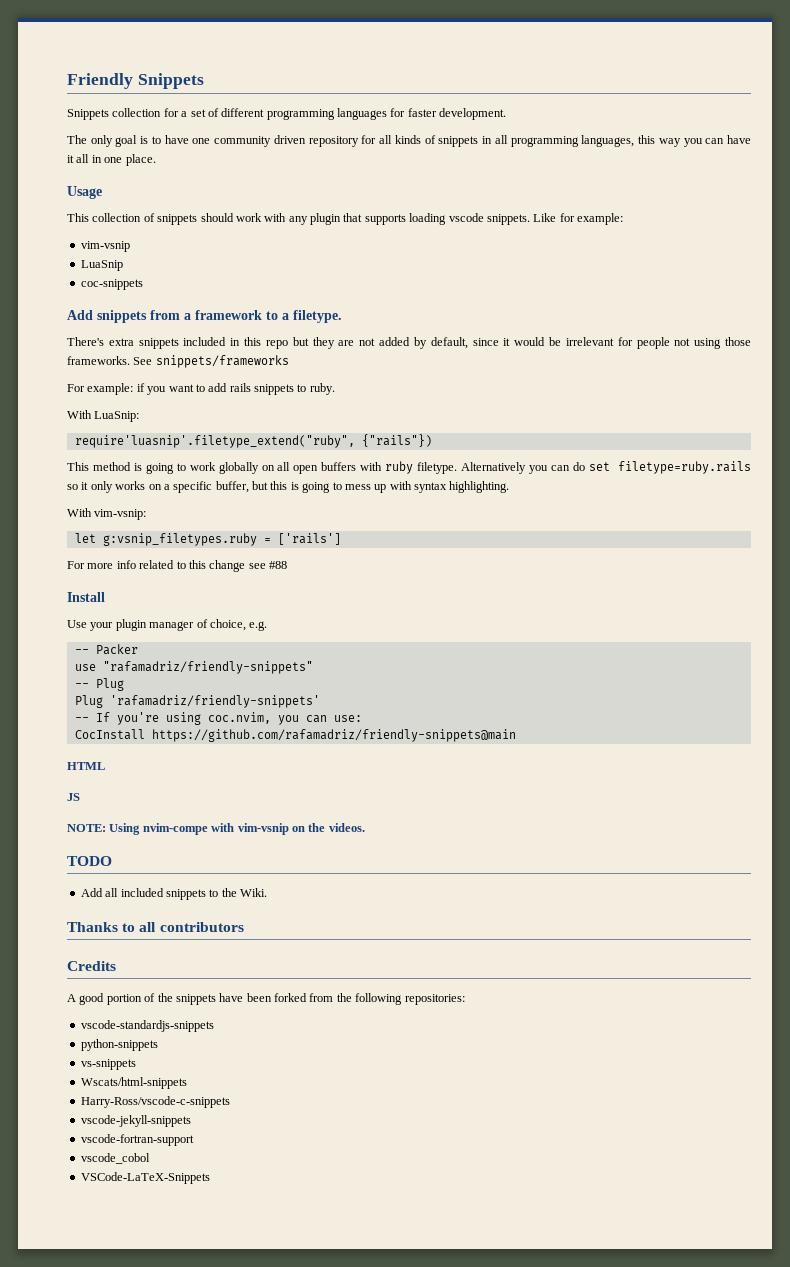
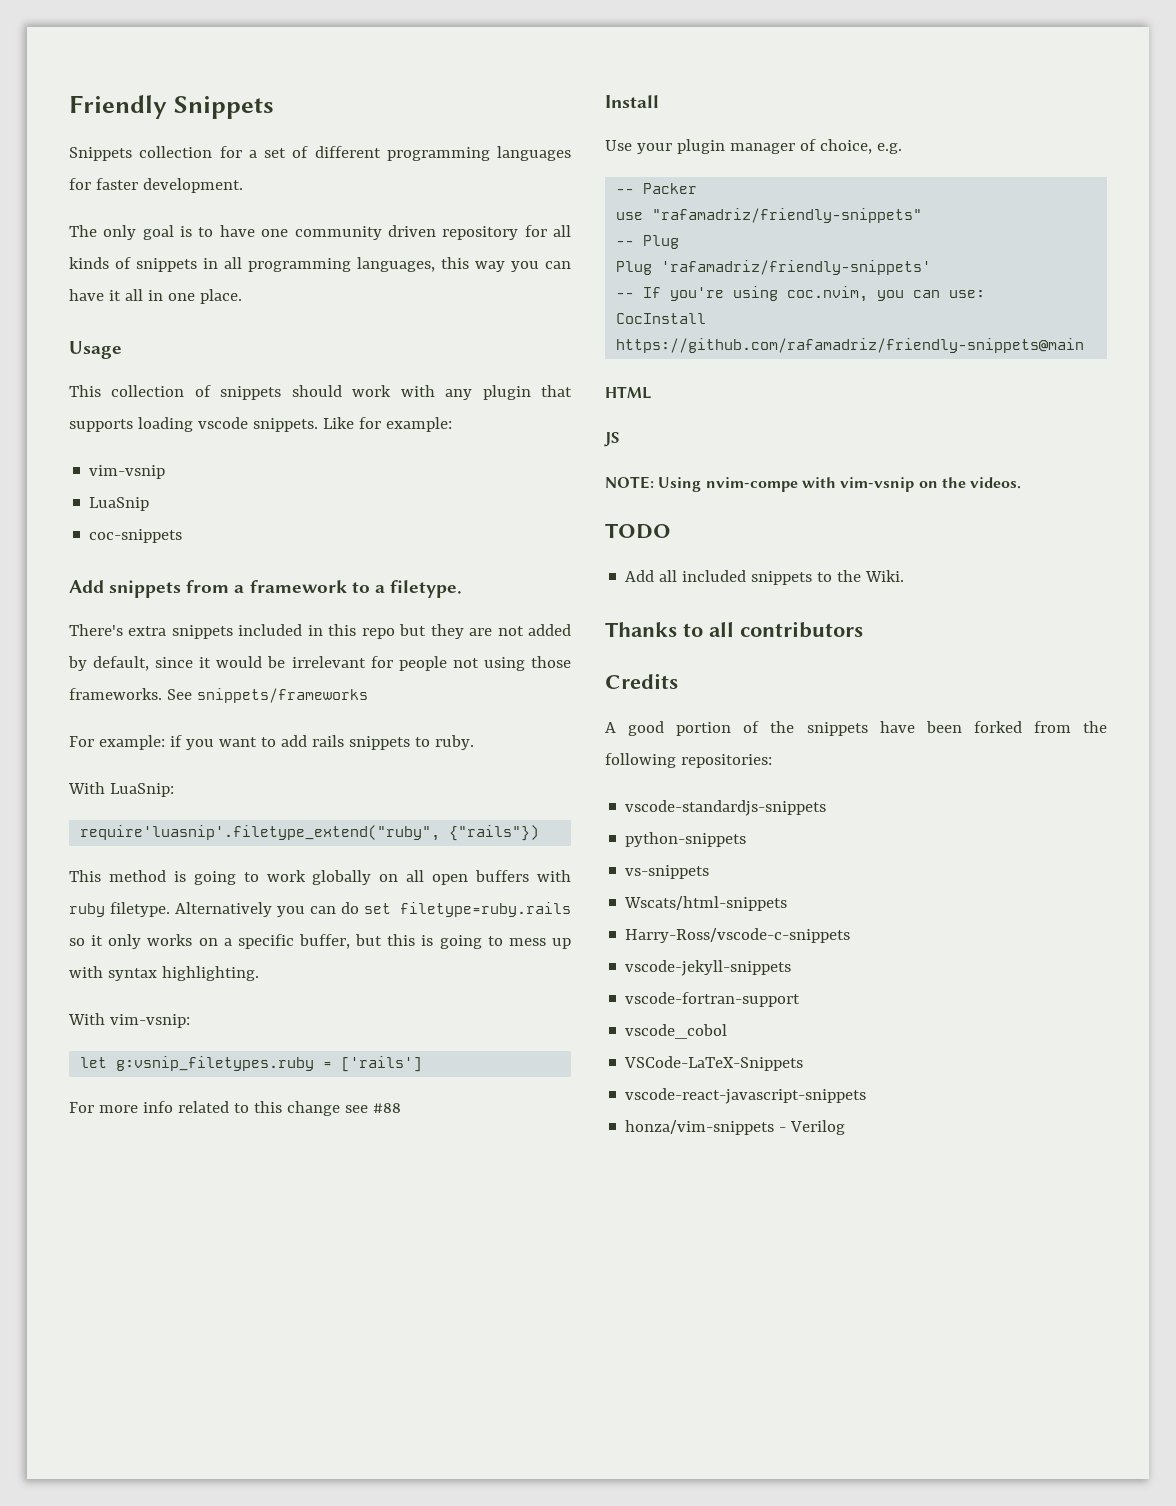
(210, 1178) none -> [625,1088,867,1104] [625,1120,846,1135] // vscode-react-javascript-snippets // honza/vim-snippets - Verilog

